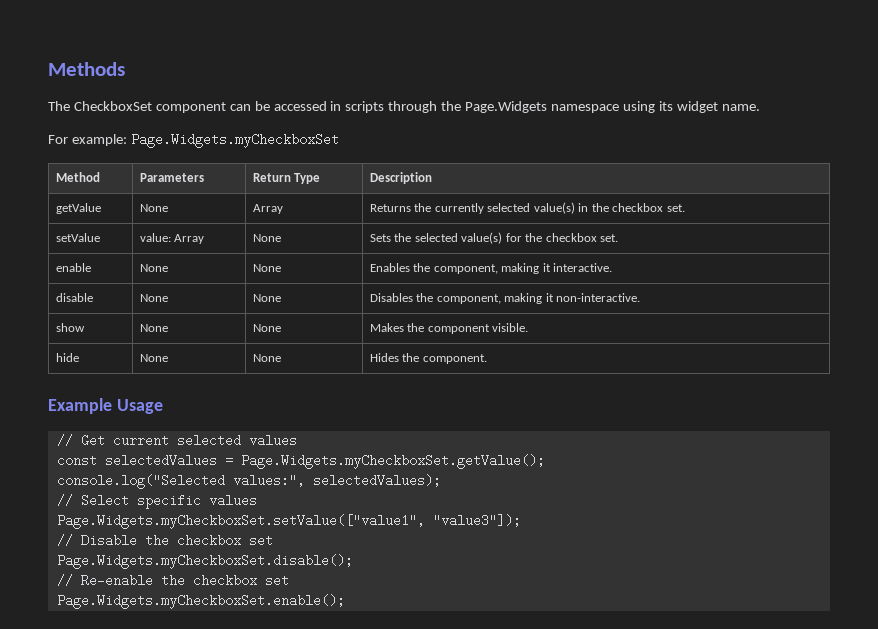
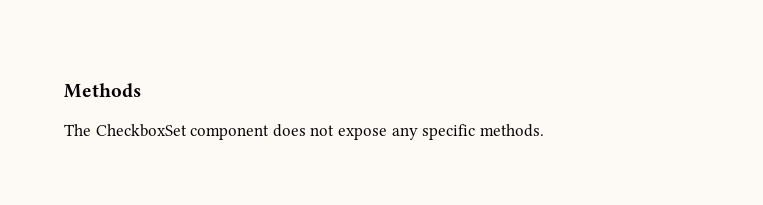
[229,101,760,113] [48,133,339,148] [55,172,100,182] [139,173,204,182] [252,173,321,184] [369,172,432,184] [55,203,101,214] [139,204,168,212] [252,204,283,214] [369,202,685,214] [55,233,100,242] [139,233,205,244] [252,234,281,242] [369,232,619,244] [55,263,91,272] [139,264,168,272] [252,264,281,272] [369,263,613,274] [55,293,93,302] [139,294,168,302] [252,294,281,302] [369,293,641,304] [55,323,85,332] [139,324,168,332] [252,324,281,332] [369,323,529,334] [55,353,79,362] [139,354,168,362] [252,354,281,362] [369,353,487,364] [48,398,163,414] [56,434,297,447] [56,454,545,469] [56,474,441,489] [56,494,257,509] [56,514,521,529] [56,534,273,547] [56,554,353,569] [56,574,289,587] [56,594,345,609] can be accessed in scripts through the Page.Widgets namespace using its widget name. // For example: Page.Widgets.myCheckboxSet // Method | Parameters | Return Type | Description // getValue | None | Array | Returns the currently selected value(s) in the checkbox set. // setValue | value: Array | None | Sets the selected value(s) for the checkbox set. // enable | None | None | Enables the component, making it interactive. // disable | None | None | Disables the component, making it non-interactive. // show | None | None | Makes the component visible. // hide | None | None | Hides the component. // Example Usage // // Get current selected values // const selectedValues = Page.Widgets.myCheckboxSet.getValue(); // console.log("Selected values:", selectedValues); // // Select specific values // Page.Widgets.myCheckboxSet.setValue(["value1", "value3"]); // // Disable the checkbox set // Page.Widgets.myCheckboxSet.disable(); // // Re-enable the checkbox set // Page.Widgets.myCheckboxSet.enable(); -> [272,124,544,140] does not expose any specific methods.

